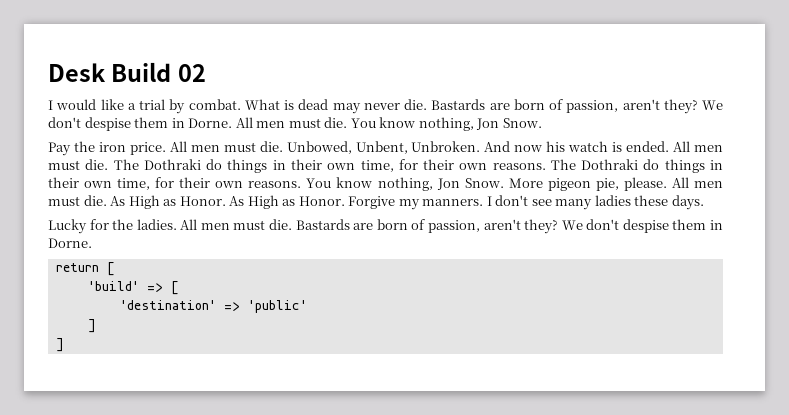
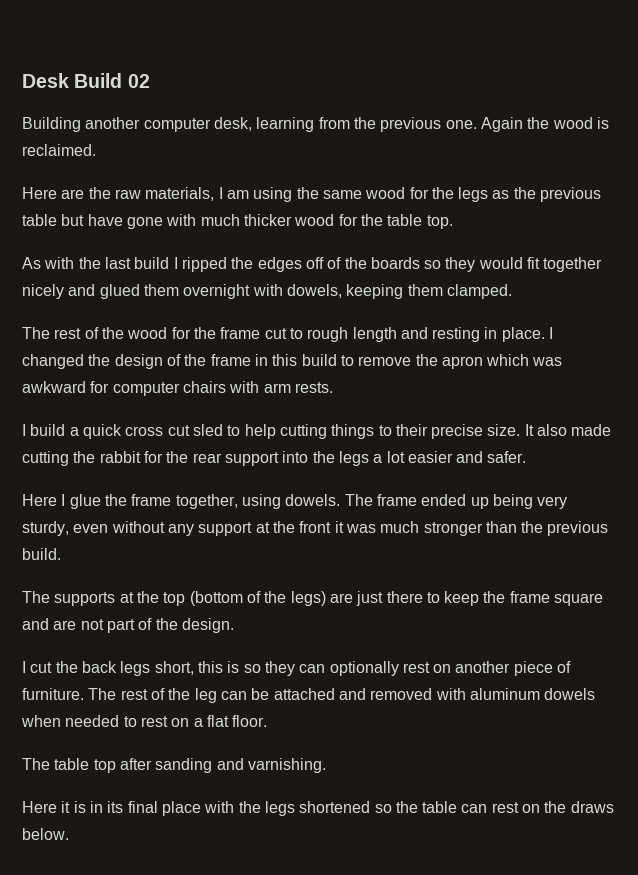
[48,99,723,114] [48,117,542,131] [48,141,724,156] [48,159,724,173] [48,177,723,191] [48,195,704,210] [48,219,723,234] [48,238,92,248] [55,262,115,276] [87,281,179,295] [119,300,307,313] [87,319,96,333] [55,338,64,352] I would like a trial by combat. What is dead may never die. Bastards are born of passion, aren't they? We don't despise them in Dorne. All men must die. You know nothing, Jon Snow. // Pay the iron price. All men must die. Unbowed, Unbent, Unbroken. And now his watch is ended. All men must die. The Dothraki do things in their own time, for their own reasons. The Dothraki do things in their own time, for their own reasons. You know nothing, Jon Snow. More pigeon pie, please. All men must die. As High as Honor. As High as Honor. Forgive my manners. I don't see many ladies these days. // Lucky for the ladies. All men must die. Bastards are born of passion, aren't they? We don't despise them in Dorne. // return [ // 'build' => [ // 'destination' => 'public' // ] // ] -> [22,117,609,132] [22,144,96,156] [22,187,602,202] [22,214,453,229] [22,257,603,272] [22,284,512,299] [22,327,554,342] [22,354,563,369] [22,381,333,396] [22,424,612,439] [22,451,527,466] [22,494,568,509] [22,521,609,536] [22,548,61,560] [22,591,604,606] [22,618,234,633] [22,661,572,676] [22,688,596,703] [21,715,268,727] [22,758,326,773] [22,801,614,816] [22,828,69,840] Building another computer desk, learning from the previous one. Again the wood is reclaimed. // Here are the raw materials, I am using the same wood for the legs as the previous table but have gone with much thicker wood for the table top. // As with the last build I ripped the edges off of the boards so they would fit together nicely and glued them overnight with dowels, keeping them clamped. // The rest of the wood for the frame cut to rough length and resting in place. I changed the design of the frame in this build to remove the apron which was awkward for computer chairs with arm rests. // I build a quick cross cut sled to help cutting things to their precise size. It also made cutting the rabbit for the rear support into the legs a lot easier and safer. // Here I glue the frame together, using dowels. The frame ended up being very sturdy, even without any support at the front it was much stronger than the previous build. // The supports at the top (bottom of the legs) are just there to keep the frame square and are not part of the design. // I cut the back legs short, this is so they can optionally rest on another piece of furniture. The rest of the leg can be attached and removed with aluminum dowels when needed to rest on a flat floor. // The table top after sanding and varnishing. // Here it is in its final place with the legs shortened so the table can rest on the draws below.

